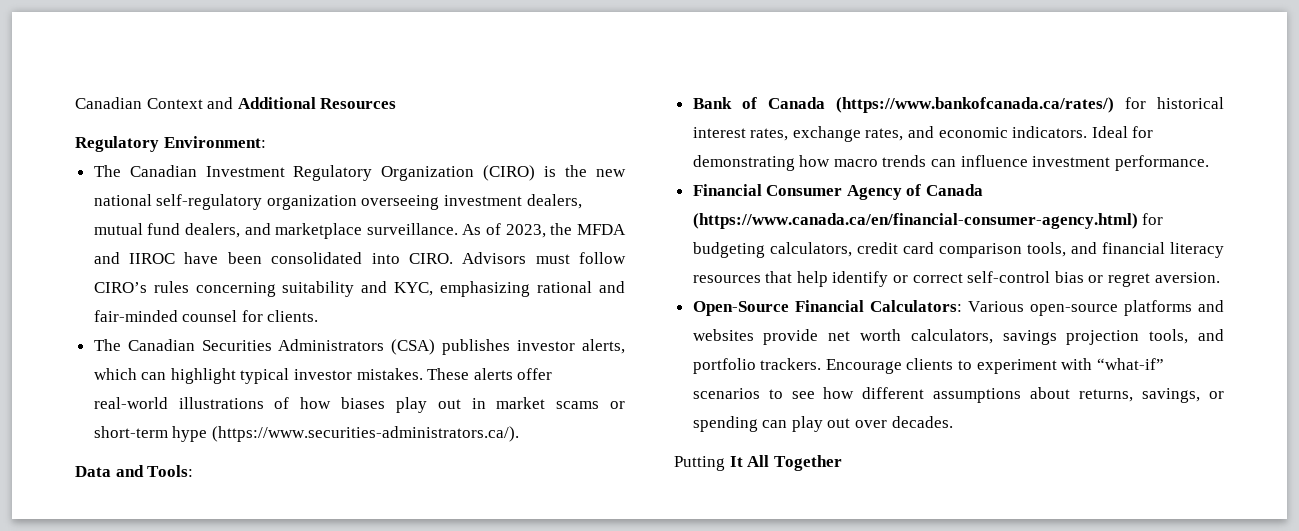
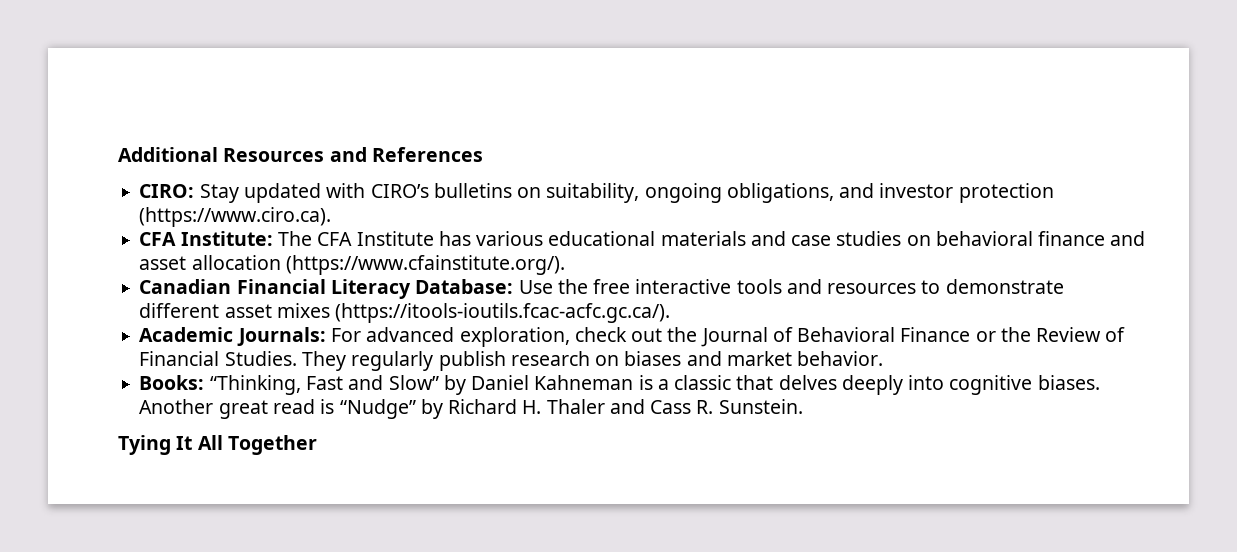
[75,97,234,109] Canadian Context and -> (118, 154) none
[75,136,266,152] [93,165,626,181] [93,194,582,210] [93,223,626,239] [93,252,626,264] [93,281,625,297] [93,310,319,322] [93,339,625,355] [93,368,553,384] [93,397,625,413] [93,426,519,442] [75,465,194,477] [692,97,1224,113] [692,126,1154,142] [692,155,1209,171] [692,184,984,200] [692,213,1164,229] [692,242,1224,258] [692,271,1220,287] [692,300,1224,316] [692,329,1224,345] [692,358,1164,374] [692,387,1224,403] [692,416,953,432] [674,456,725,471] // Regulatory Environment: // The Canadian Investment Regulatory Organization (CIRO) is the new national self-regulatory organization overseeing investment dealers, mutual fund dealers, and marketplace surveillance. As of 2023, the MFDA and IIROC have been consolidated into CIRO. Advisors must follow CIRO’s rules concerning suitability and KYC, emphasizing rational and fair-minded counsel for clients. // The Canadian Securities Administrators (CSA) publishes investor alerts, which can highlight typical investor mistakes. These alerts offer real-world illustrations of how biases play out in market scams or short-term hype (https://www.securities-administrators.ca/). // Data and Tools: // Bank of Canada (https://www.bankofcanada.ca/rates/) for historical interest rates, exchange rates, and economic indicators. Ideal for demonstrating how macro trends can influence investment performance. // Financial Consumer Agency of Canada (https://www.canada.ca/en/financial-consumer-agency.html) for budgeting calculators, credit card comparison tools, and financial literacy resources that help identify or correct self-control bias or regret aversion. // Open-Source Financial Calculators: Various open-source platforms and websites provide net worth calculators, savings projection tools, and portfolio trackers. Encourage clients to experiment with “what-if” scenarios to see how different assumptions about returns, savings, or spending can play out over decades. // Putting -> [329,147,483,162] [139,183,1054,203] [139,207,332,227] [139,231,1146,246] [139,255,565,275] [139,279,1064,299] [139,303,671,323] [139,327,1126,347] [139,351,884,371] [139,375,1100,395] [139,399,803,419] [118,435,171,455] and References // CIRO: Stay updated with CIRO’s bulletins on suitability, ongoing obligations, and investor protection (https://www.ciro.ca). // CFA Institute: The CFA Institute has various educational materials and case studies on behavioral finance and asset allocation (https://www.cfainstitute.org/). // Canadian Financial Literacy Database: Use the free interactive tools and resources to demonstrate different asset mixes (https://itools-ioutils.fcac-acfc.gc.ca/). // Academic Journals: For advanced exploration, check out the Journal of Behavioral Finance or the Review of Financial Studies. They regularly publish research on biases and market behavior. // Books: “Thinking, Fast and Slow” by Daniel Kahneman is a classic that delves deeply into cognitive biases. Another great read is “Nudge” by Richard H. Thaler and Cass R. Sunstein. // Tying

